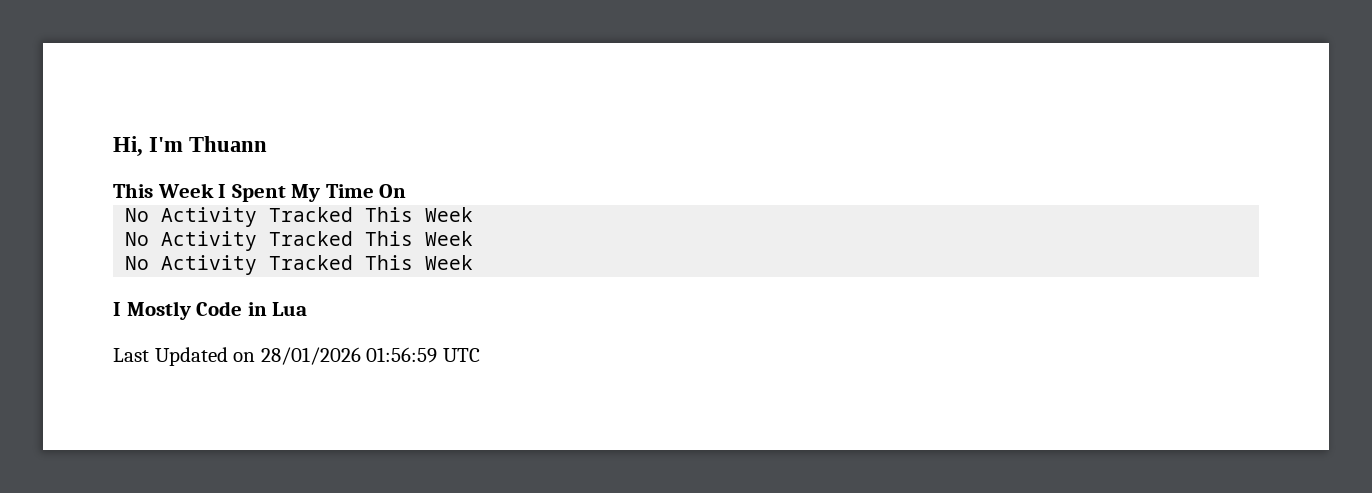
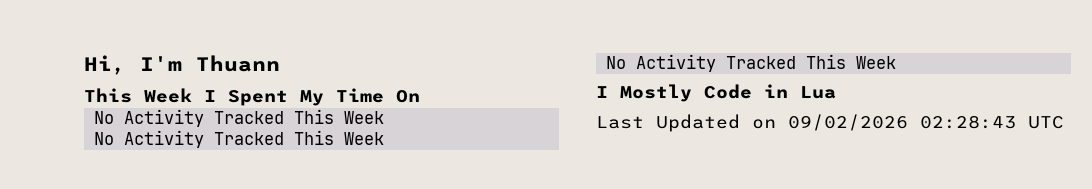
[260,347,438,365] 28/01/2026 01:56:59 -> [788,114,1016,131] 09/02/2026 02:28:43

